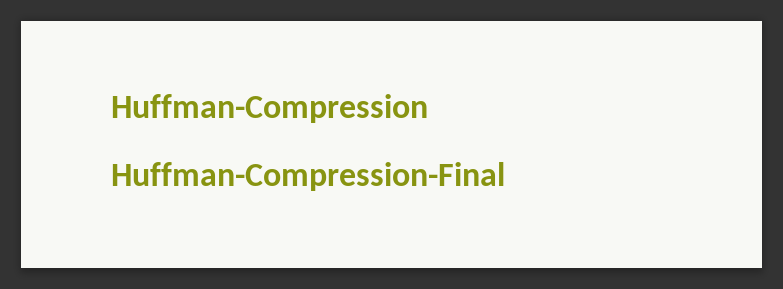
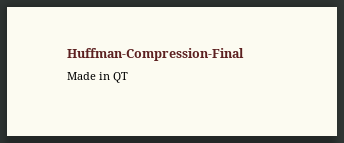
[111,94,428,123] [111,162,505,191] Huffman-Compression // Huffman-Compression-Final -> [67,48,244,61] [67,72,128,83] Huffman-Compression-Final // Made in QT

